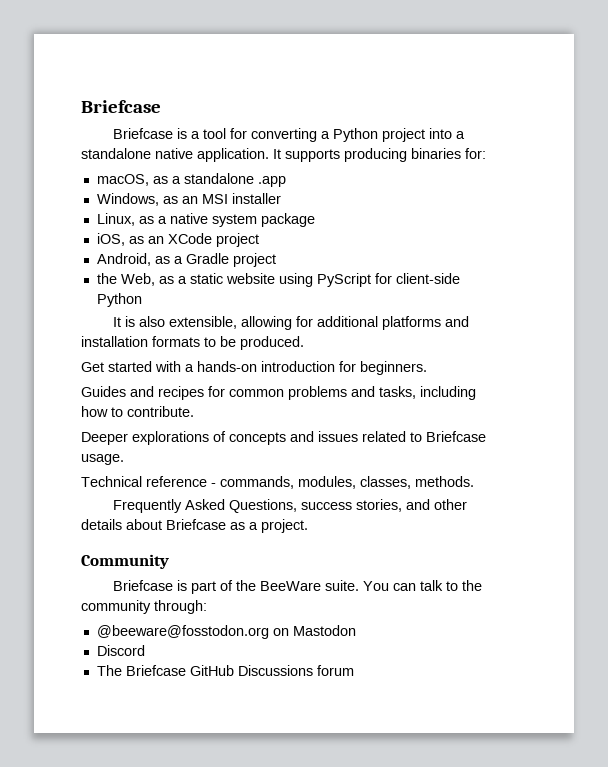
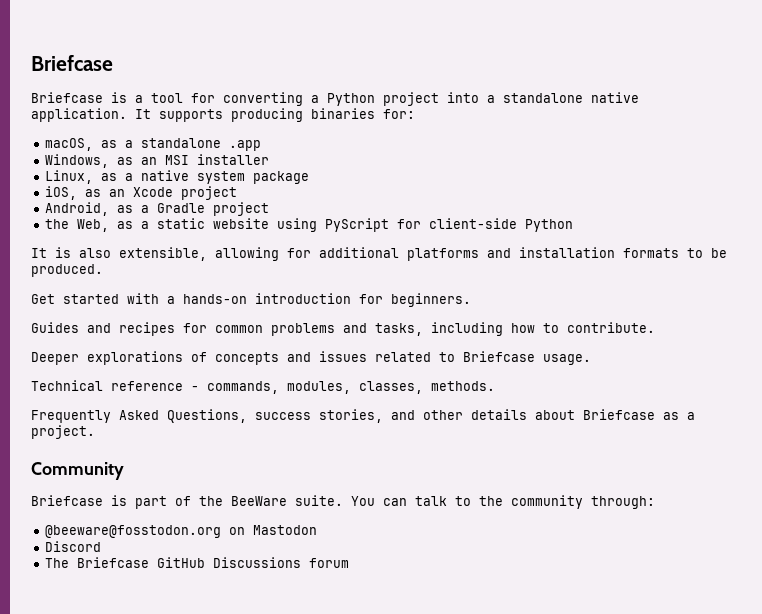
[167,233,212,244] XCode -> [133,187,174,197] Xcode

